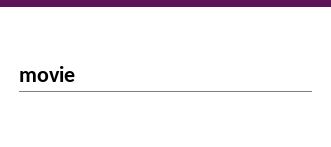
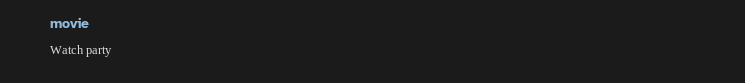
(75, 74) none -> [50,45,113,57] // Watch party

